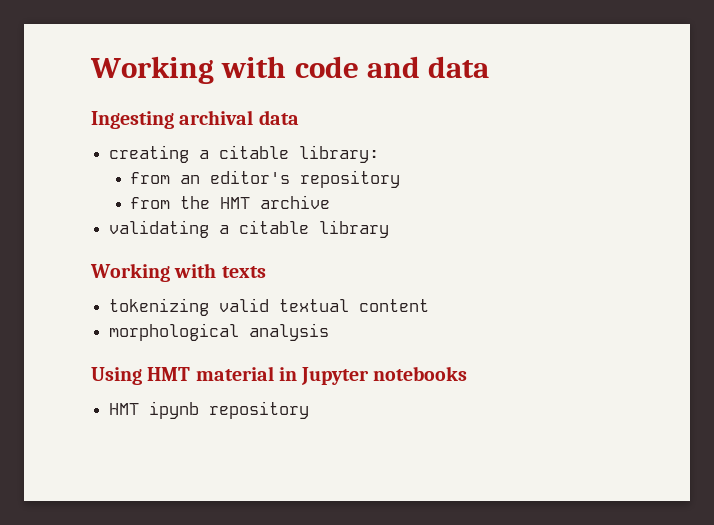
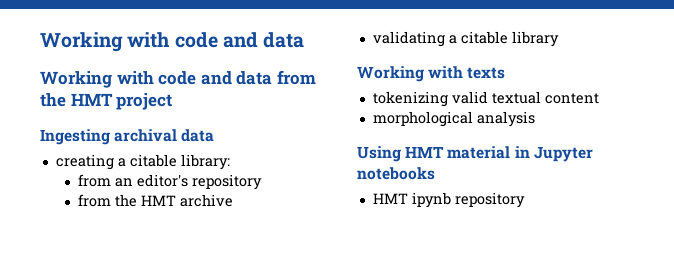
[90,56,490,84] Working with code and data -> [40,32,305,52] [40,70,316,88] [40,93,173,110] Working with code and data // Working with code and data from the HMT project

